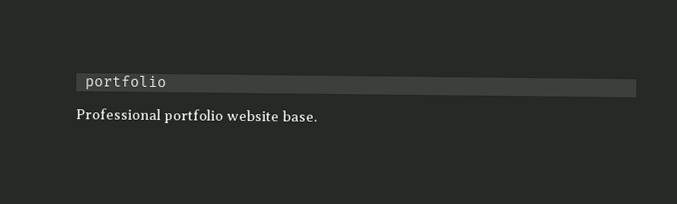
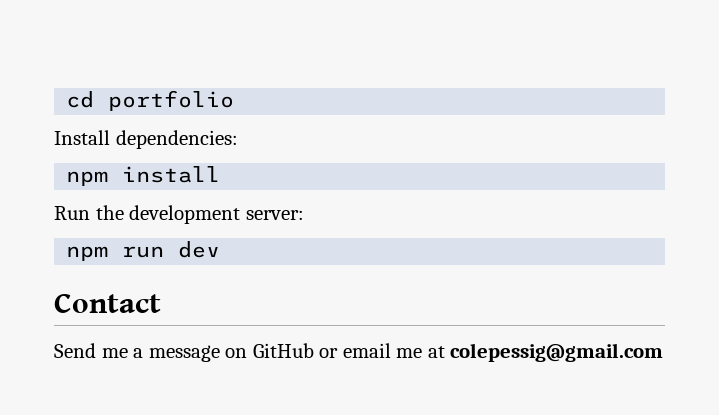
(84, 83) none -> [66,91,95,108] cd
[75,108,317,124] Professional portfolio website base. -> [54,130,238,149] [66,166,221,186] [54,205,304,224] [66,241,221,261] [54,293,161,313] [54,343,664,362] Install dependencies: // npm install // Run the development server: // npm run dev // Contact // Send me a message on GitHub or email me at colepessig@gmail.com

